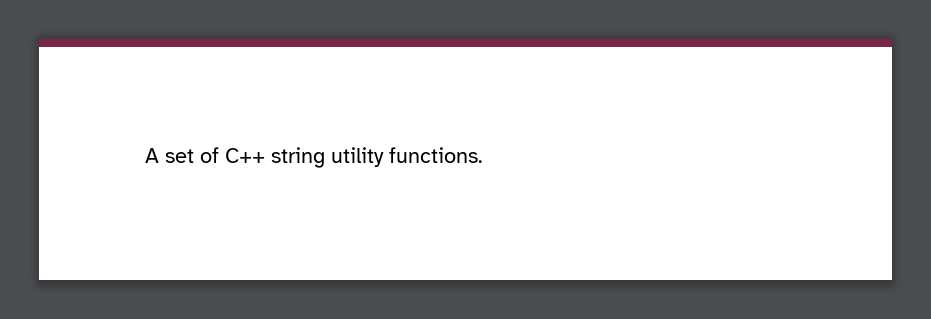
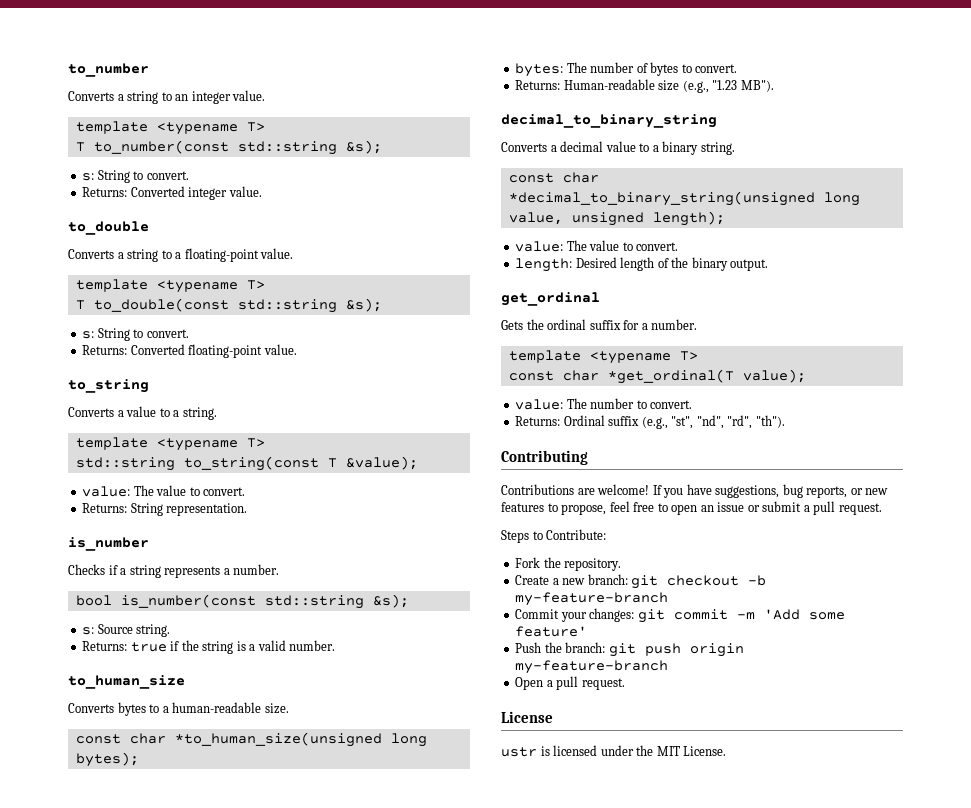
[145,147,483,168] A set of C++ string utility functions. -> [68,63,149,77] [68,90,266,104] [75,121,265,135] [75,140,382,155] [82,170,189,183] [82,186,262,200] [68,221,149,235] [68,248,294,262] [75,279,265,293] [75,298,382,313] [82,328,189,341] [82,344,297,358] [68,379,149,393] [68,406,217,420] [75,437,265,451] [75,456,418,471] [82,485,246,497] [82,503,248,516] [68,537,149,551] [68,564,280,578] [75,594,409,609] [82,624,171,637] [82,640,336,654] [68,675,185,689] [68,702,289,716] [75,732,427,747] [75,752,139,767] [515,62,738,77] [515,79,774,93] [501,114,717,128] [501,141,735,155] [508,172,599,183] [508,191,860,206] [508,211,725,226] [515,240,679,252] [515,257,769,272] [501,292,600,306] [501,319,698,330] [508,350,698,364] [508,369,806,384] [515,398,693,410] [515,415,785,429] [501,450,588,465] [501,484,889,498] [501,501,882,515] [501,529,607,543] [515,557,622,571] [515,574,767,589] [515,592,669,606] [515,608,845,623] [515,626,588,637] [515,642,744,657] [515,660,669,674] [515,676,625,690] [501,711,553,723] [501,745,727,757] to_number // Converts a string to an integer value. // template <typename T> // T to_number(const std::string &s); // s: String to convert. // Returns: Converted integer value. // to_double // Converts a string to a floating-point value. // template <typename T> // T to_double(const std::string &s); // s: String to convert. // Returns: Converted floating-point value. // to_string // Converts a value to a string. // template <typename T> // std::string to_string(const T &value); // value: The value to convert. // Returns: String representation. // is_number // Checks if a string represents a number. // bool is_number(const std::string &s); // s: Source string. // Returns: true if the string is a valid number. // to_human_size // Converts bytes to a human-readable size. // const char *to_human_size(unsigned long bytes); // bytes: The number of bytes to convert. // Returns: Human-readable size (e.g., "1.23 MB"). // decimal_to_binary_string // Converts a decimal value to a binary string. // const char *decimal_to_binary_string(unsigned long value, unsigned length); // value: The value to convert. // length: Desired length of the binary output. // get_ordinal // Gets the ordinal suffix for a number. // template <typename T> // const char *get_ordinal(T value); // value: The number to convert. // Returns: Ordinal suffix (e.g., "st", "nd", "rd", "th"). // Contributing // Contributions are welcome! If you have suggestions, bug reports, or new features to propose, feel free to open an issue or submit a pull request. // Steps to Contribute: // Fork the repository. // Create a new branch: git checkout -b my-feature-branch // Commit your changes: git commit -m 'Add some feature' // Push the branch: git push origin my-feature-branch // Open a pull request. // License // ustr is licensed under the MIT License.

